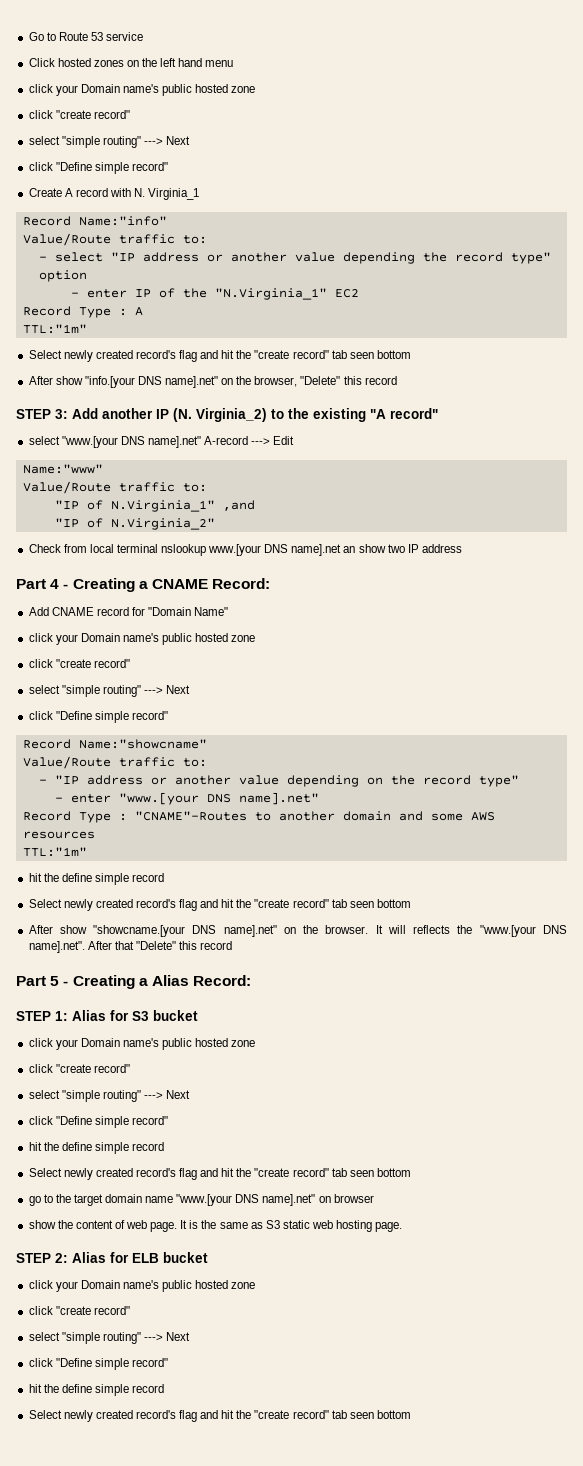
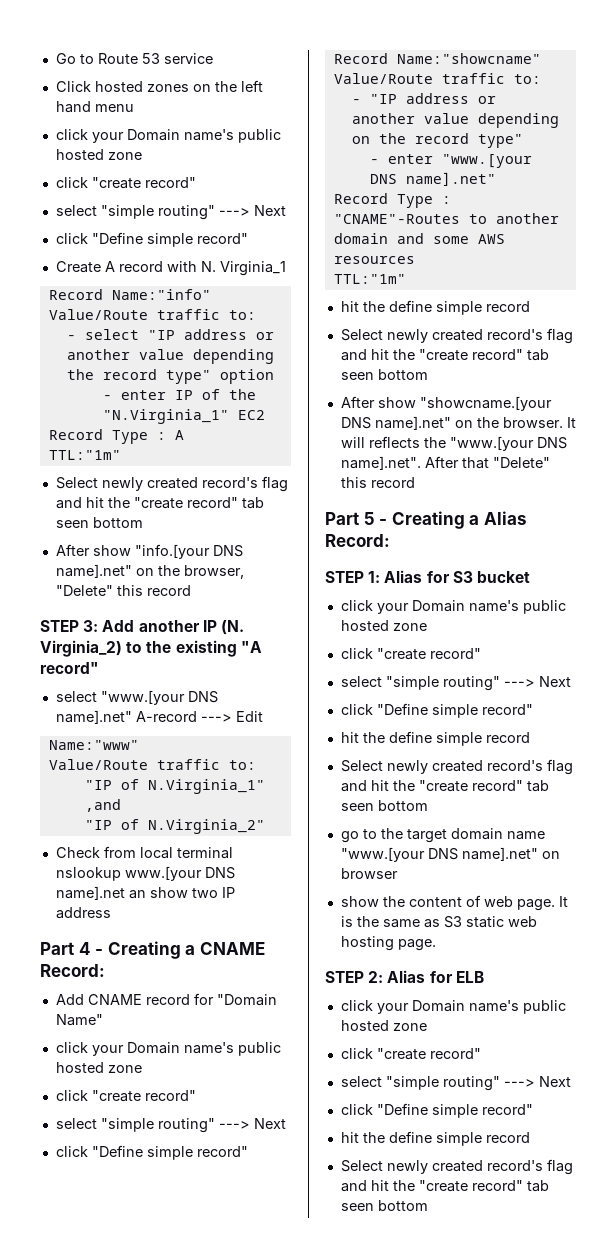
[163,1252,208,1263] bucket -> (484, 977) none

